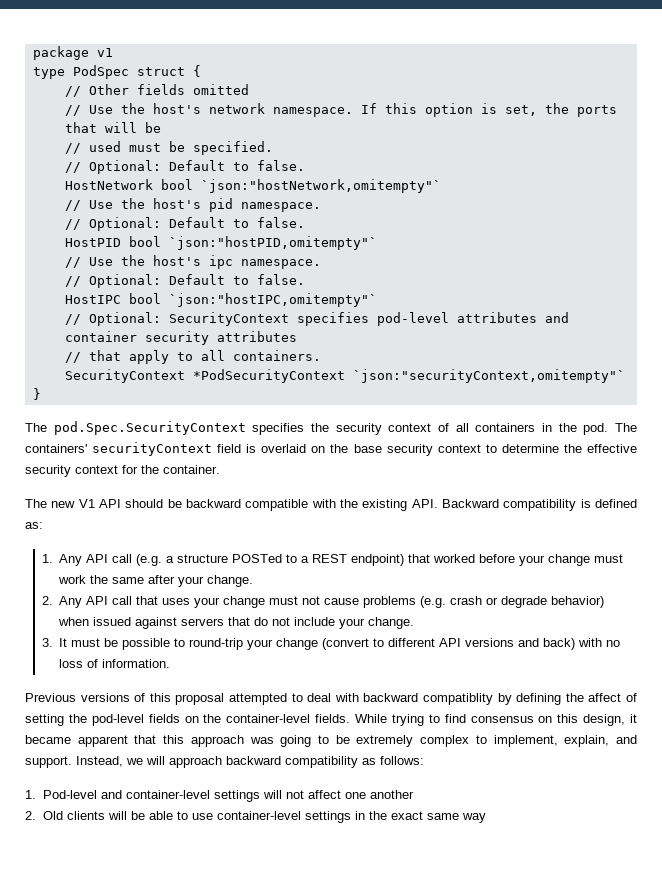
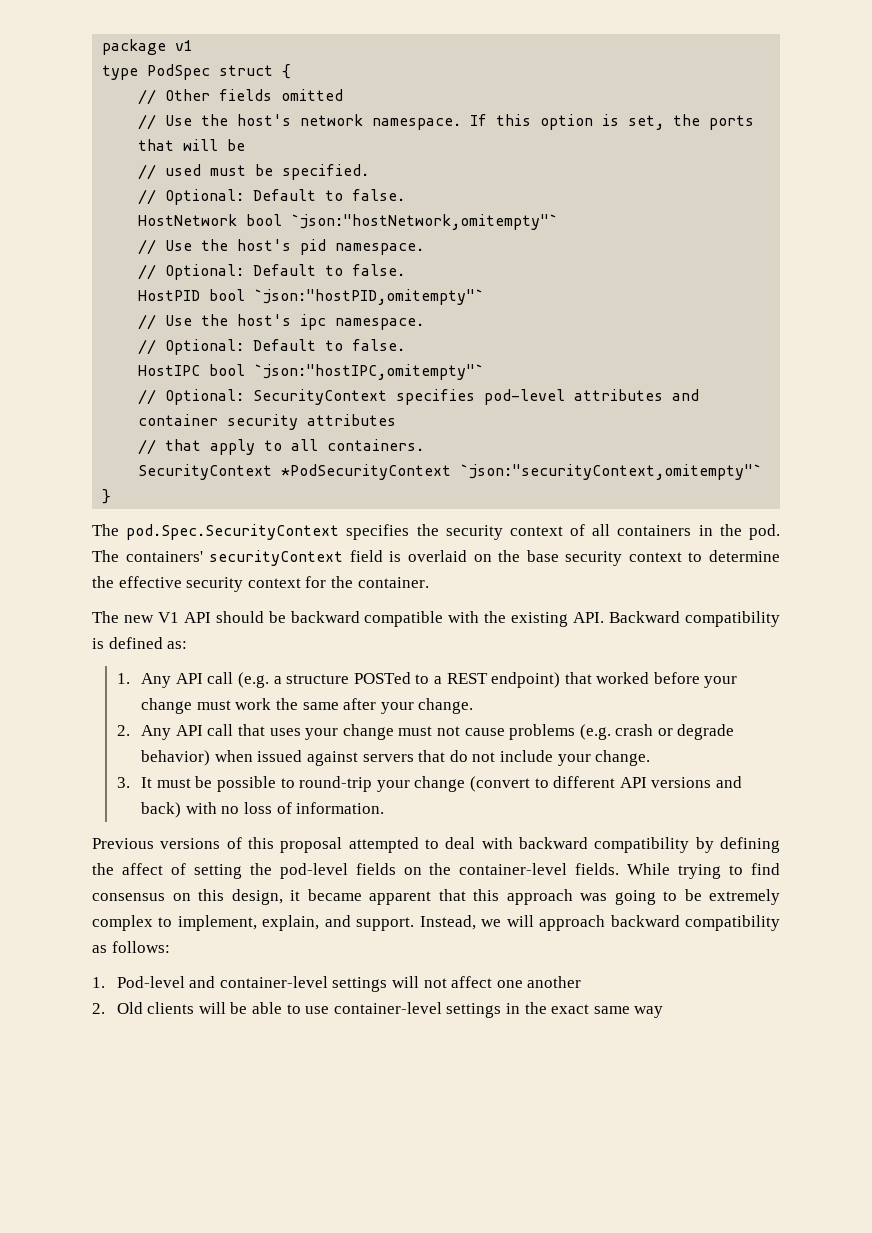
[423,693,494,705] compatiblity -> [594,837,690,853] compatibility

